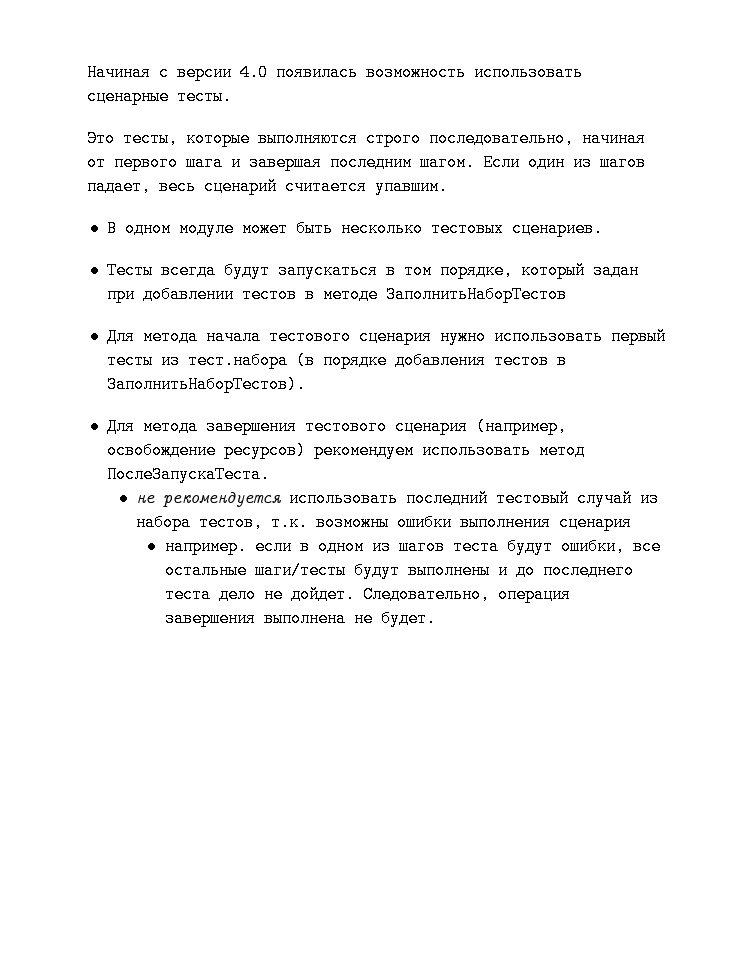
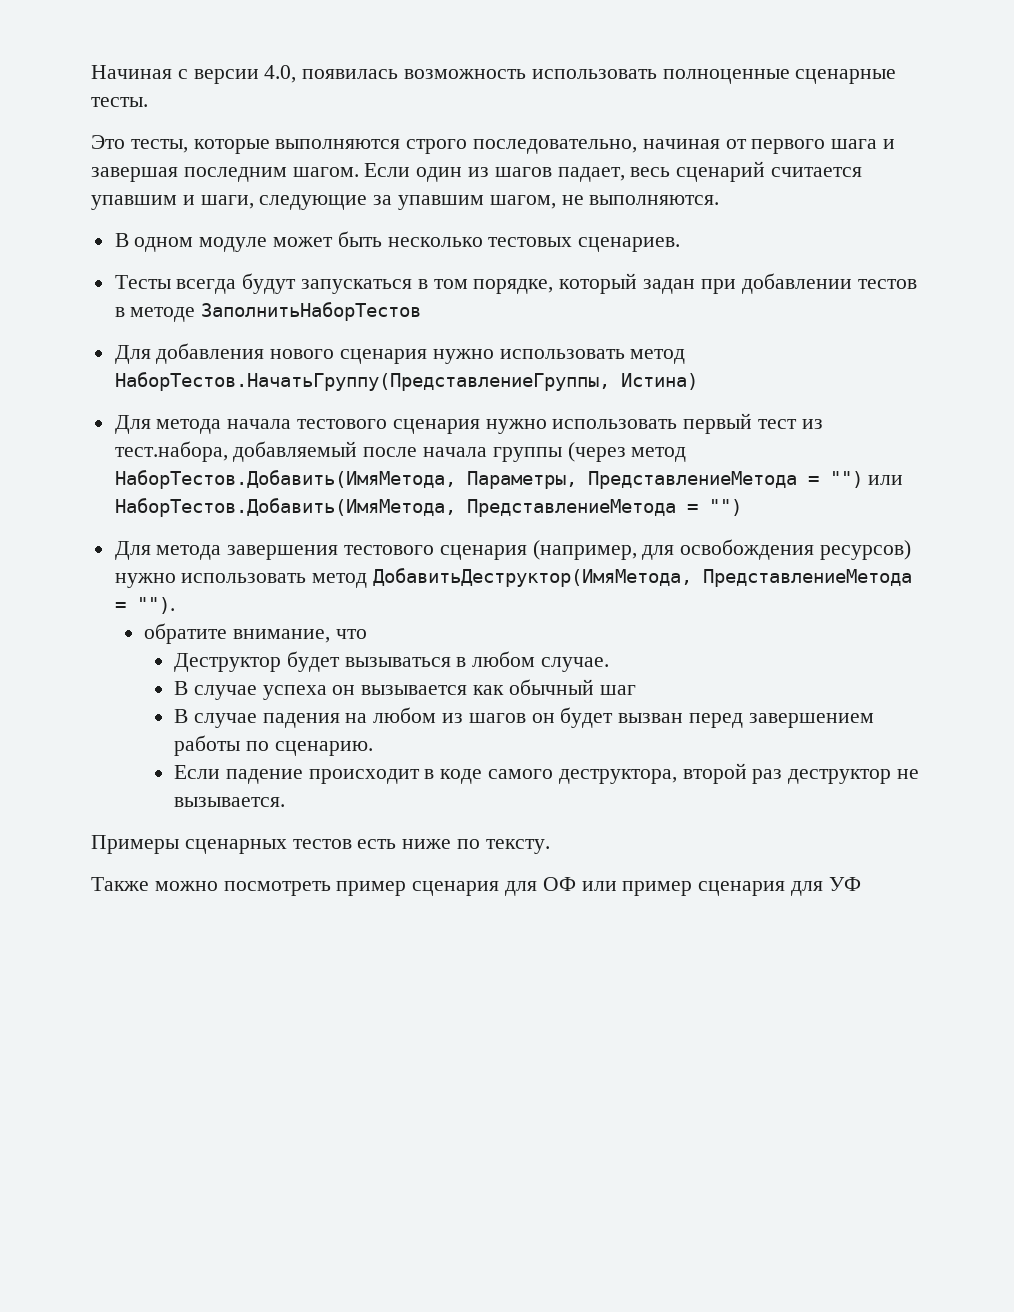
[240,64,268,81] 4.0 -> [264,65,297,83] 4.0,
(582, 73) none -> [662,69,790,84] полноценные
[375,178,448,195] упавшим. -> [91,195,720,210] упавшим и шаги, следующие за упавшим шагом, не выполняются.
(566, 295) none -> [114,343,686,364] [114,372,698,391] // Для добавления нового сценария нужно использовать метод НаборТестов.НачатьГруппу(ПредставлениеГруппы, Истина)
[106,352,566,369] [106,376,306,393] тесты из тест.набора (в порядке добавления тестов в ЗаполнитьНаборТестов). -> [758,419,823,429] [114,441,687,462] [114,470,904,489] [114,498,742,517] тест из тест.набора, добавляемый после начала группы (через метод НаборТестов.Добавить(ИмяМетода, Параметры, ПредставлениеМетода = "") или НаборТестов.Добавить(ИмяМетода, ПредставлениеМетода = "")
[106,442,584,459] [106,466,270,483] [135,491,658,507] [135,514,631,531] [164,538,660,555] [164,562,633,579] [164,586,570,603] [164,610,436,627] освобождение ресурсов) рекомендуем использовать метод ПослеЗапускаТеста. // не рекомендуется использовать последний тестовый случай из набора тестов, т.к. возможны ошибки выполнения сценария // например. если в одном из шагов теста будут ошибки, все остальные шаги/тесты будут выполнены и до последнего теста дело не дойдет. Следовательно, операция завершения выполнена не будет. -> [642,539,912,560] [114,568,913,588] [114,597,175,614] [144,623,367,644] [173,651,609,672] [173,679,636,700] [173,707,874,728] [173,735,373,756] [173,763,920,784] [173,797,285,807] [91,835,550,854] [91,877,861,896] для освобождения ресурсов) нужно использовать метод ДобавитьДеструктор(ИмяМетода, ПредставлениеМетода = ""). // обратите внимание, что // Деструктор будет вызываться в любом случае. // В случае успеха он вызывается как обычный шаг // В случае падения на любом из шагов он будет вызван перед завершением работы по сценарию. // Если падение происходит в коде самого деструктора, второй раз деструктор не вызывается. // Примеры сценарных тестов есть ниже по тексту. // Также можно посмотреть пример сценария для ОФ или пример сценария для УФ

